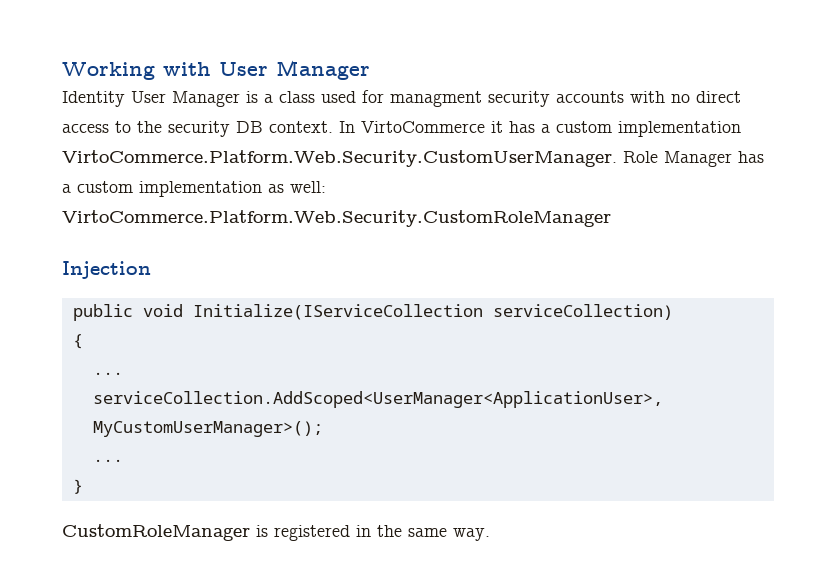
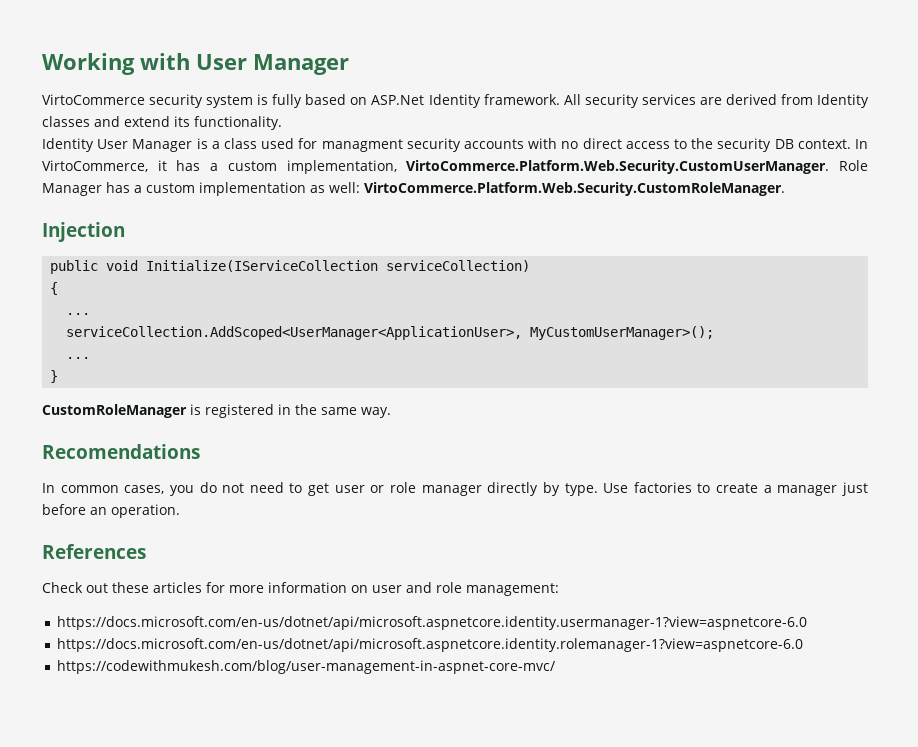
(370, 70) none -> [42,94,869,108] [42,116,282,130] // VirtoCommerce security system is fully based on ASP.Net Identity framework. All security services are derived from Identity classes and extend its functionality.
[361,121,485,133] VirtoCommerce -> [42,160,148,172] VirtoCommerce,
[618,121,741,137] implementation -> [286,160,397,174] implementation,
[62,210,611,227] VirtoCommerce.Platform.Web.Security.CustomRoleManager -> [364,182,785,196] VirtoCommerce.Platform.Web.Security.CustomRoleManager.
(490, 534) none -> [42,444,200,459] [42,482,868,496] [42,504,180,518] [42,544,146,559] [42,582,559,596] [57,616,808,630] [57,638,804,652] [57,660,556,674] // Recomendations // In common cases, you do not need to get user or role manager directly by type. Use factories to create a manager just before an operation. // References // Check out these articles for more information on user and role management: // https://docs.microsoft.com/en-us/dotnet/api/microsoft.aspnetcore.identity.usermanager-1?view=aspnetcore-6.0 // https://docs.microsoft.com/en-us/dotnet/api/microsoft.aspnetcore.identity.rolemanager-1?view=aspnetcore-6.0 // https://codewithmukesh.com/blog/user-management-in-aspnet-core-mvc/

